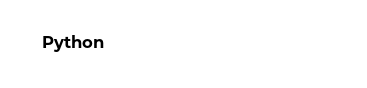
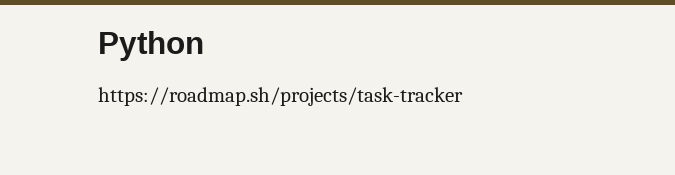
(104, 43) none -> [98,87,463,106] // https://roadmap.sh/projects/task-tracker

